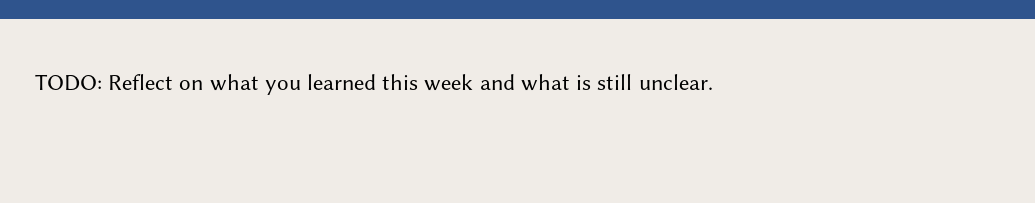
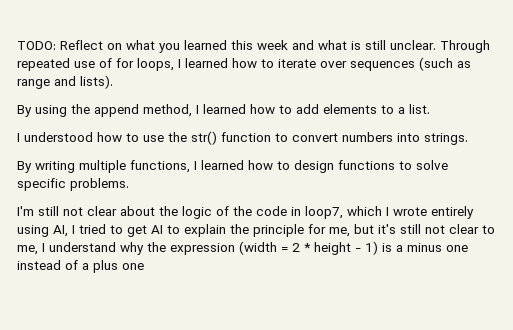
(713, 82) none -> [440,40,490,53] [17,57,471,71] [17,75,113,89] [17,104,430,117] [17,131,468,145] [17,160,448,173] [17,178,129,191] [17,206,474,219] [17,224,495,237] [17,241,468,255] [17,260,144,273] Through repeated use of for loops, I learned how to iterate over sequences (such as range and lists). // By using the append method, I learned how to add elements to a list. // I understood how to use the str() function to convert numbers into strings. // By writing multiple functions, I learned how to design functions to solve specific problems. // I'm still not clear about the logic of the code in loop7, which I wrote entirely using AI, I tried to get AI to explain the principle for me, but it's still not clear to me, I understand why the expression (width = 2 * height - 1) is a minus one instead of a plus one

